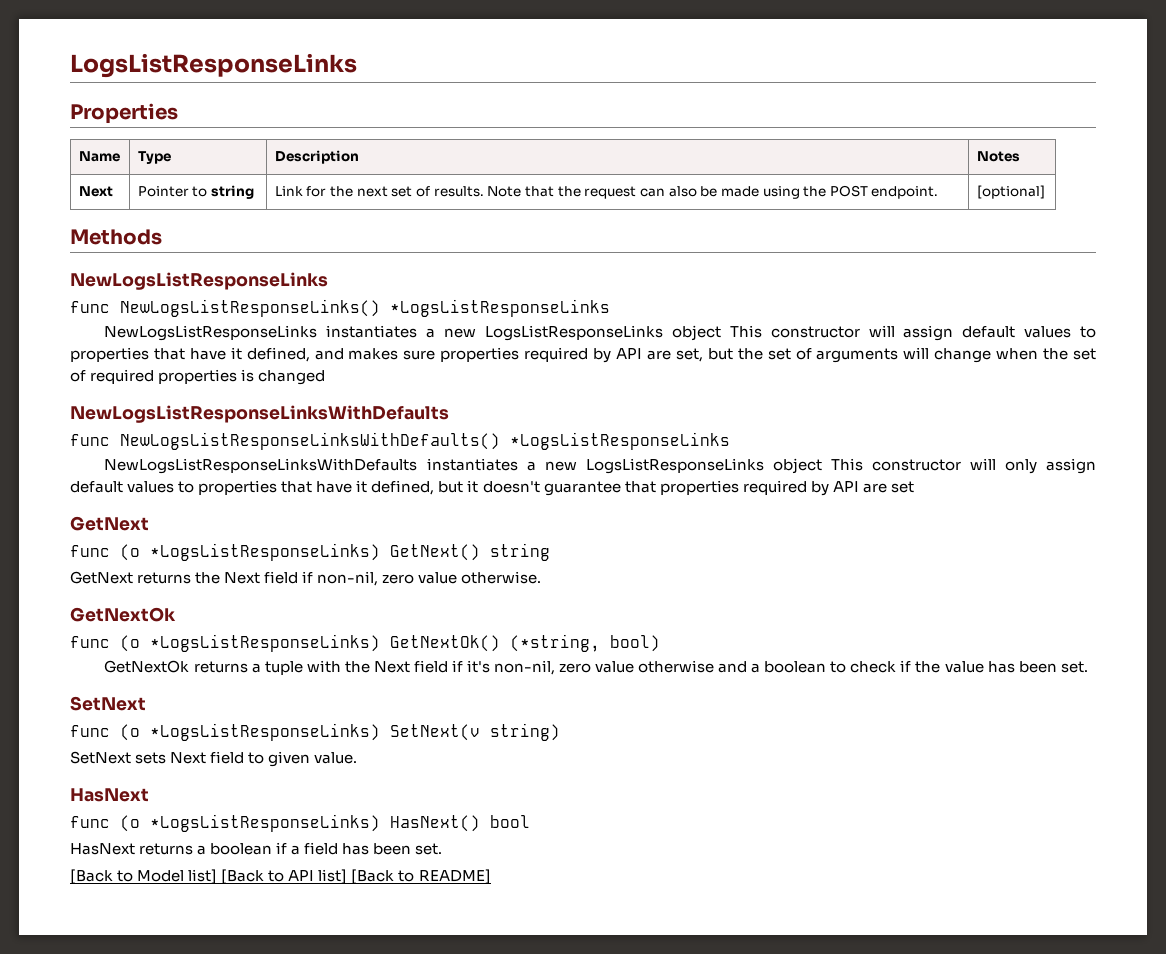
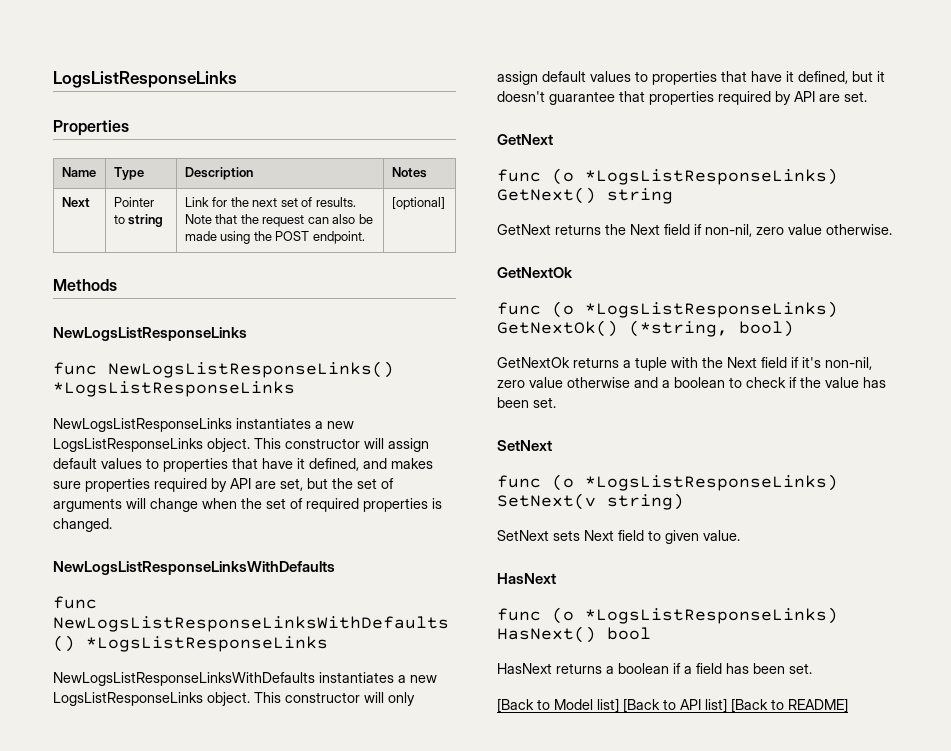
[671,325,721,341] object -> [207,438,250,452] object.
[258,370,326,385] changed -> [53,518,112,532] changed.
[772,458,822,474] object -> [207,692,250,706] object.
[890,481,914,493] set -> [844,91,867,102] set.

